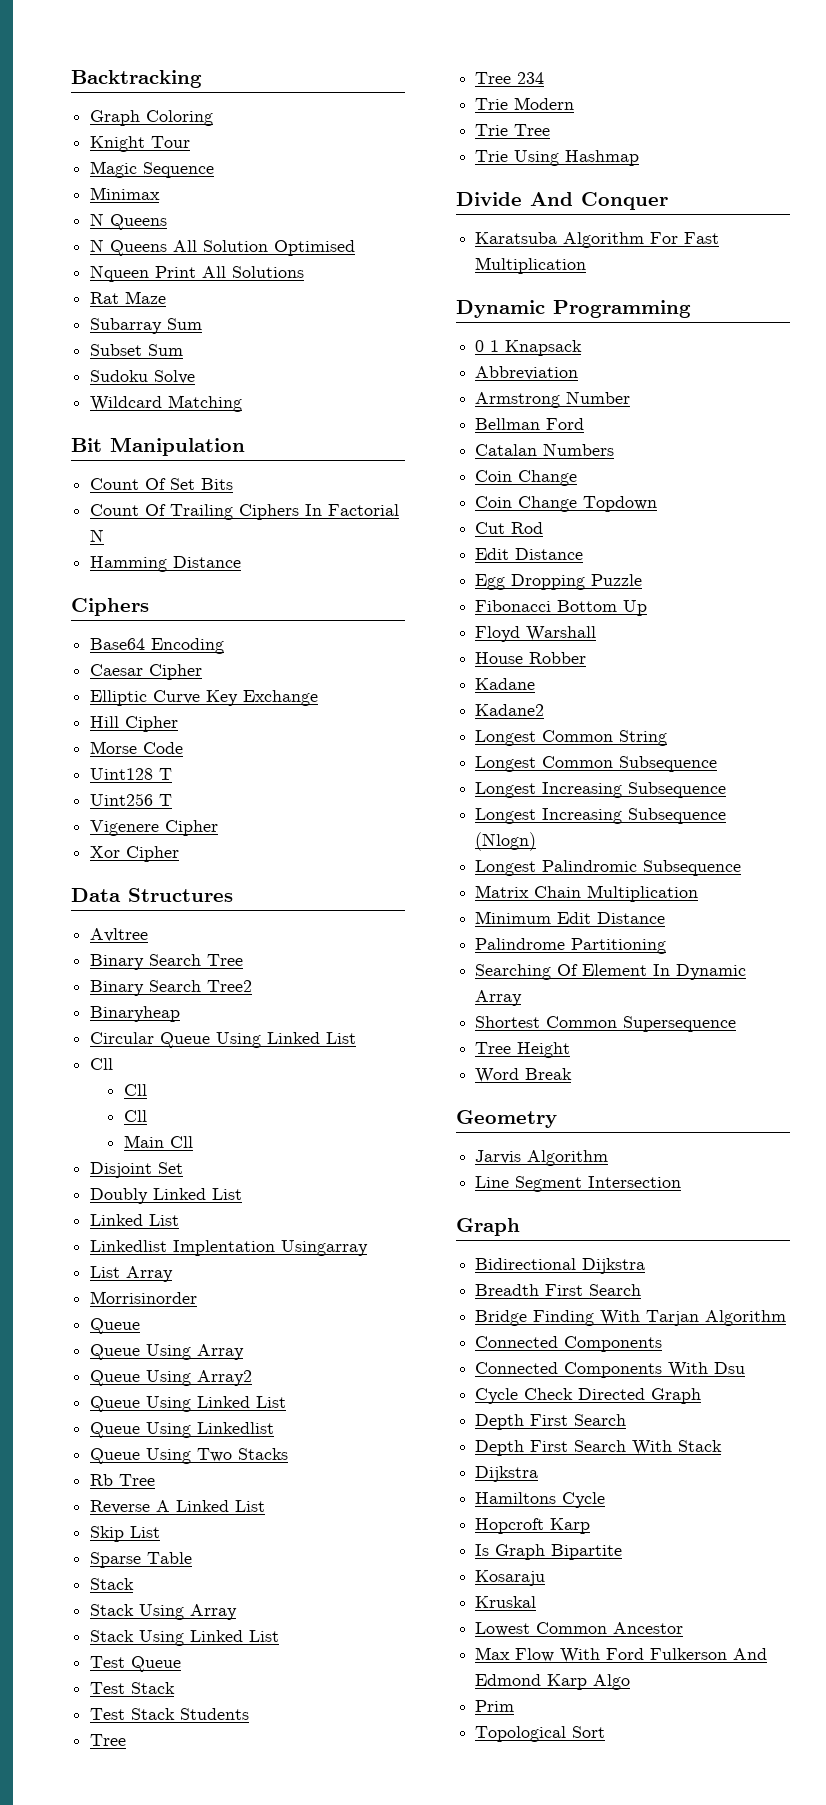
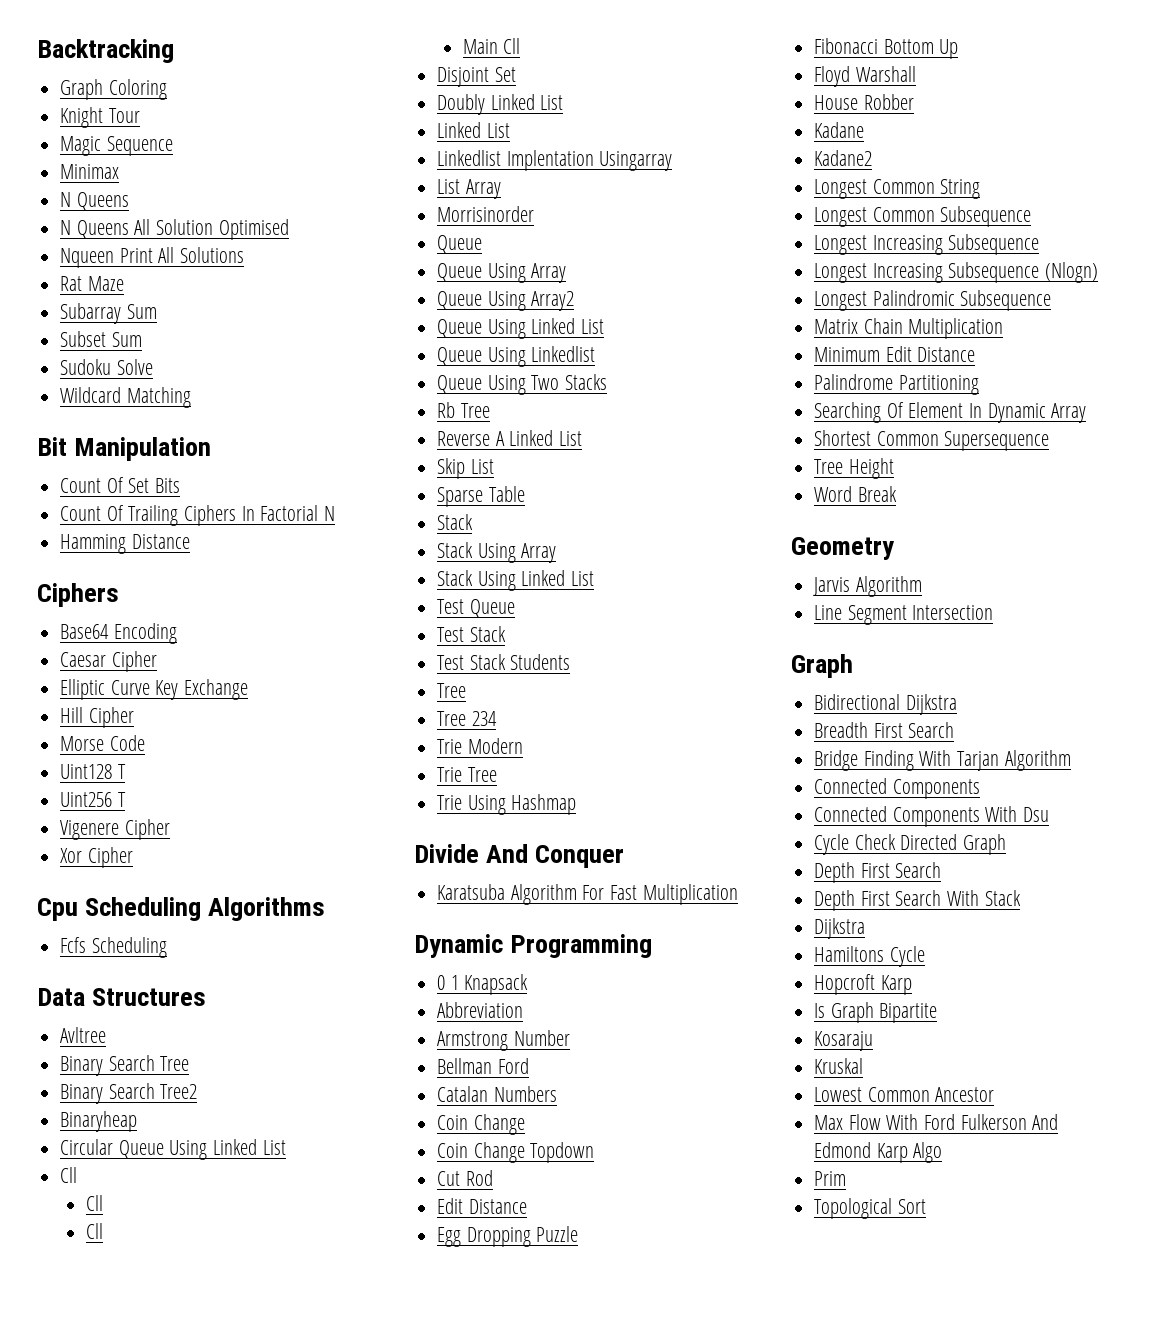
(180, 854) none -> [37,897,326,921] [60,937,167,958] // Cpu Scheduling Algorithms // Fcfs Scheduling

